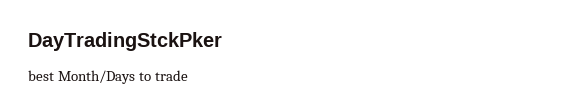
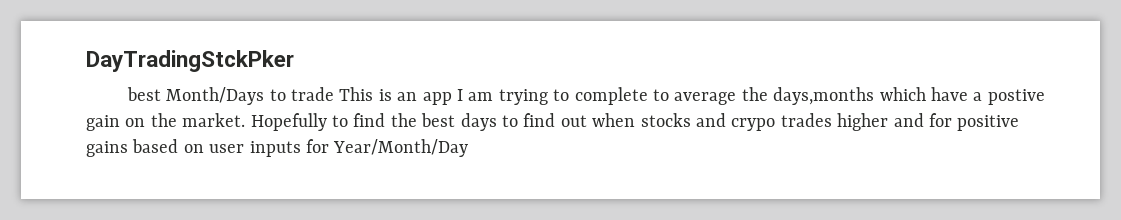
(188, 75) none -> [339,87,1045,105] [86,113,1020,131] [86,139,469,157] This is an app I am trying to complete to average the days,months which have a postive gain on the market. Hopefully to find the best days to find out when stocks and crypo trades higher and for positive gains based on user inputs for Year/Month/Day

